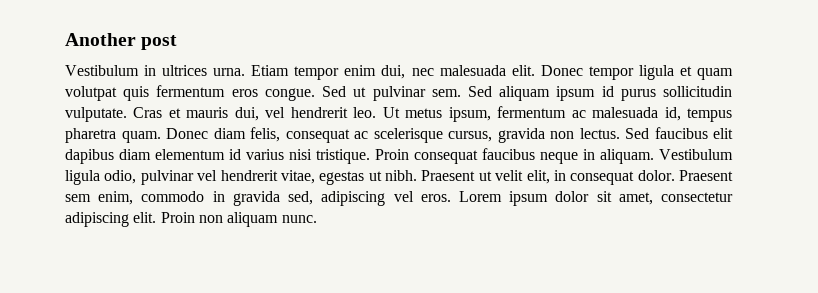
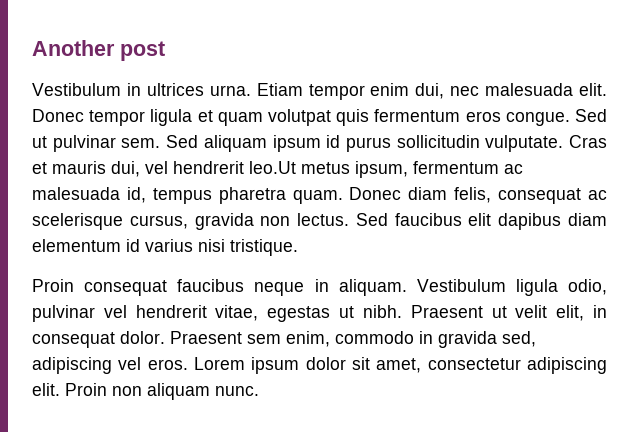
[353,107,400,118] leo. Ut -> [249,161,296,174] leo.Ut
(370, 156) none -> (298, 247) //

